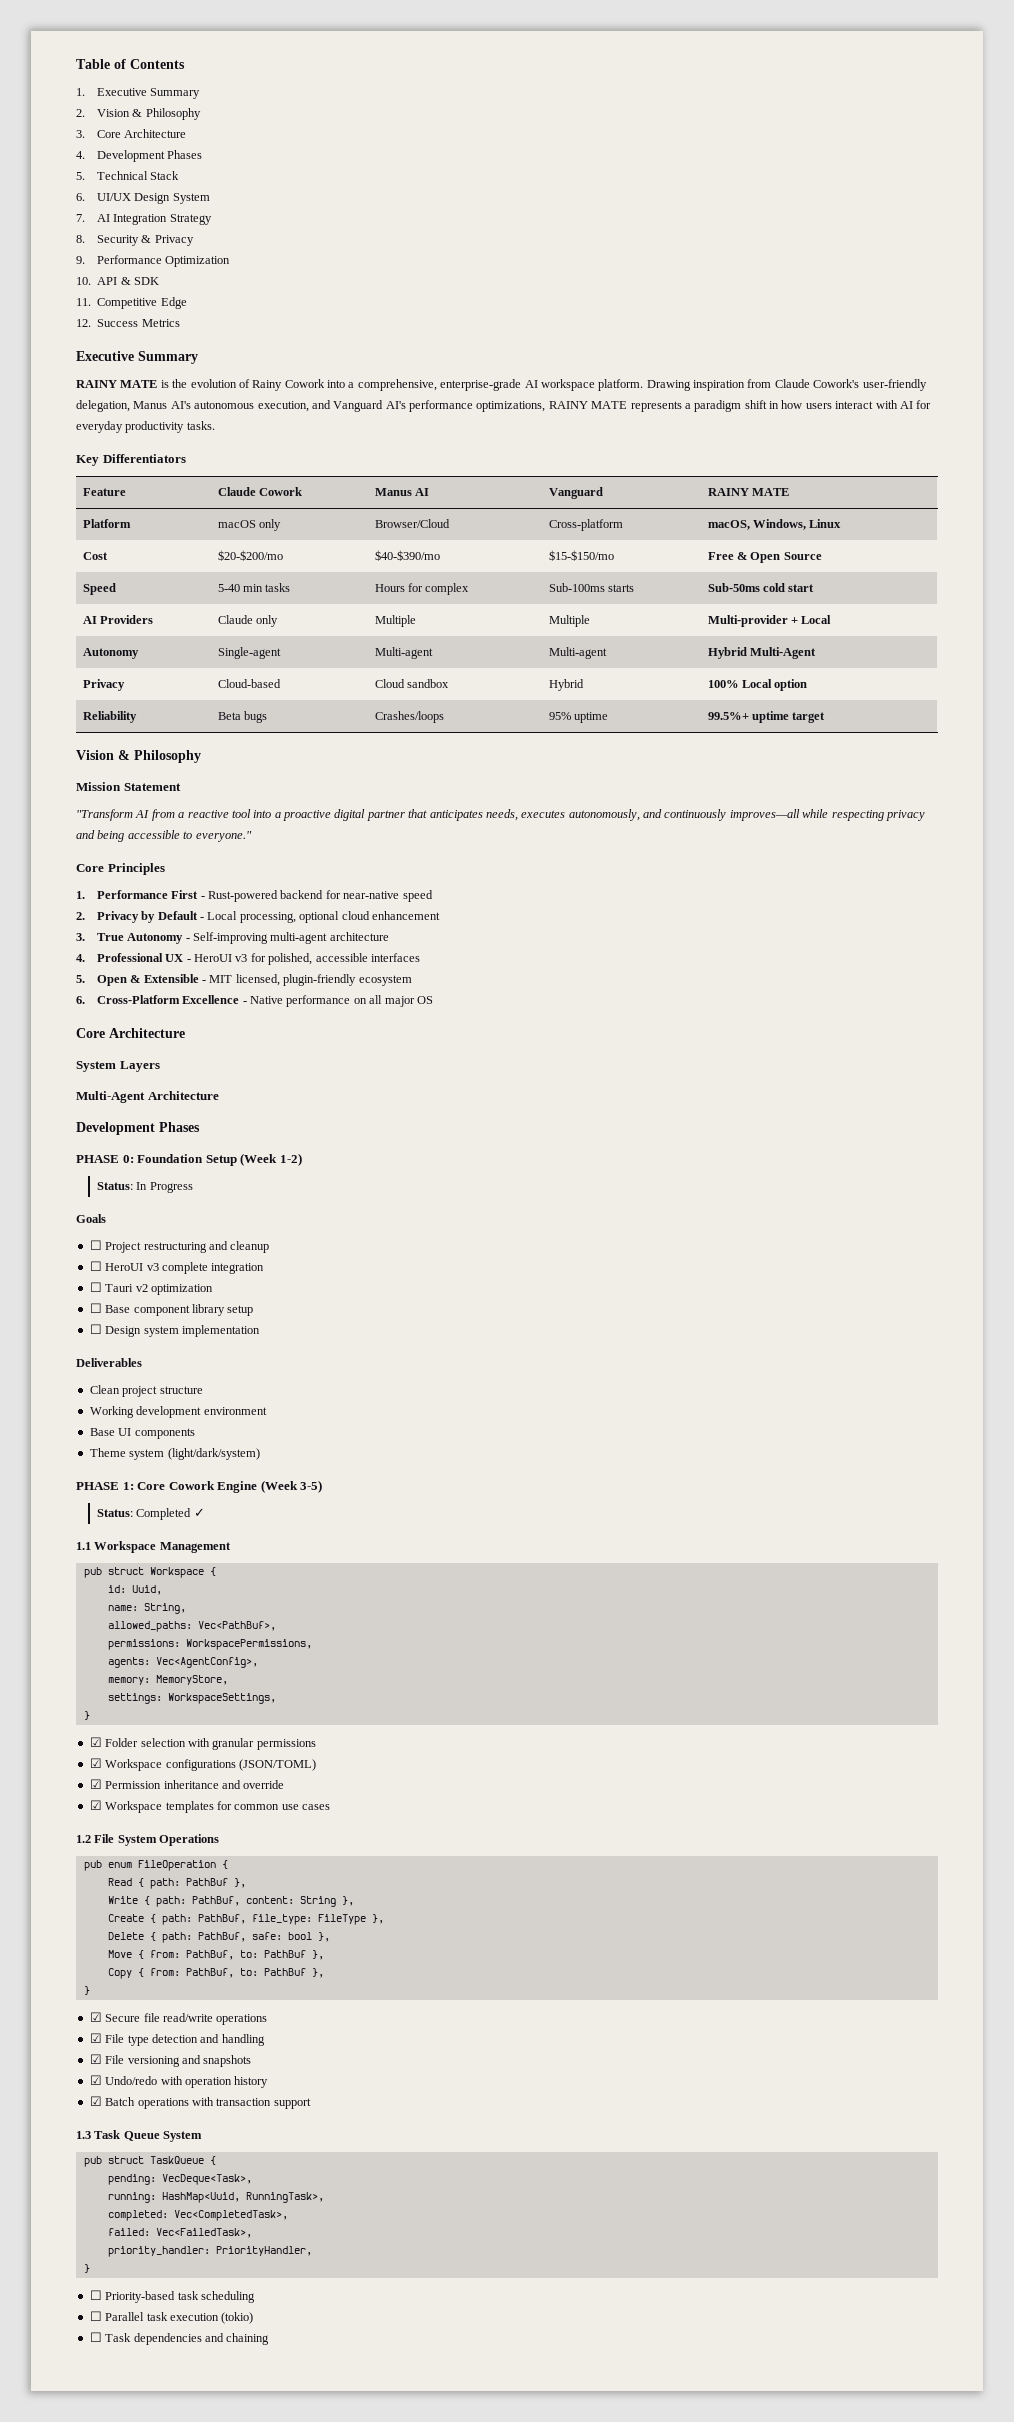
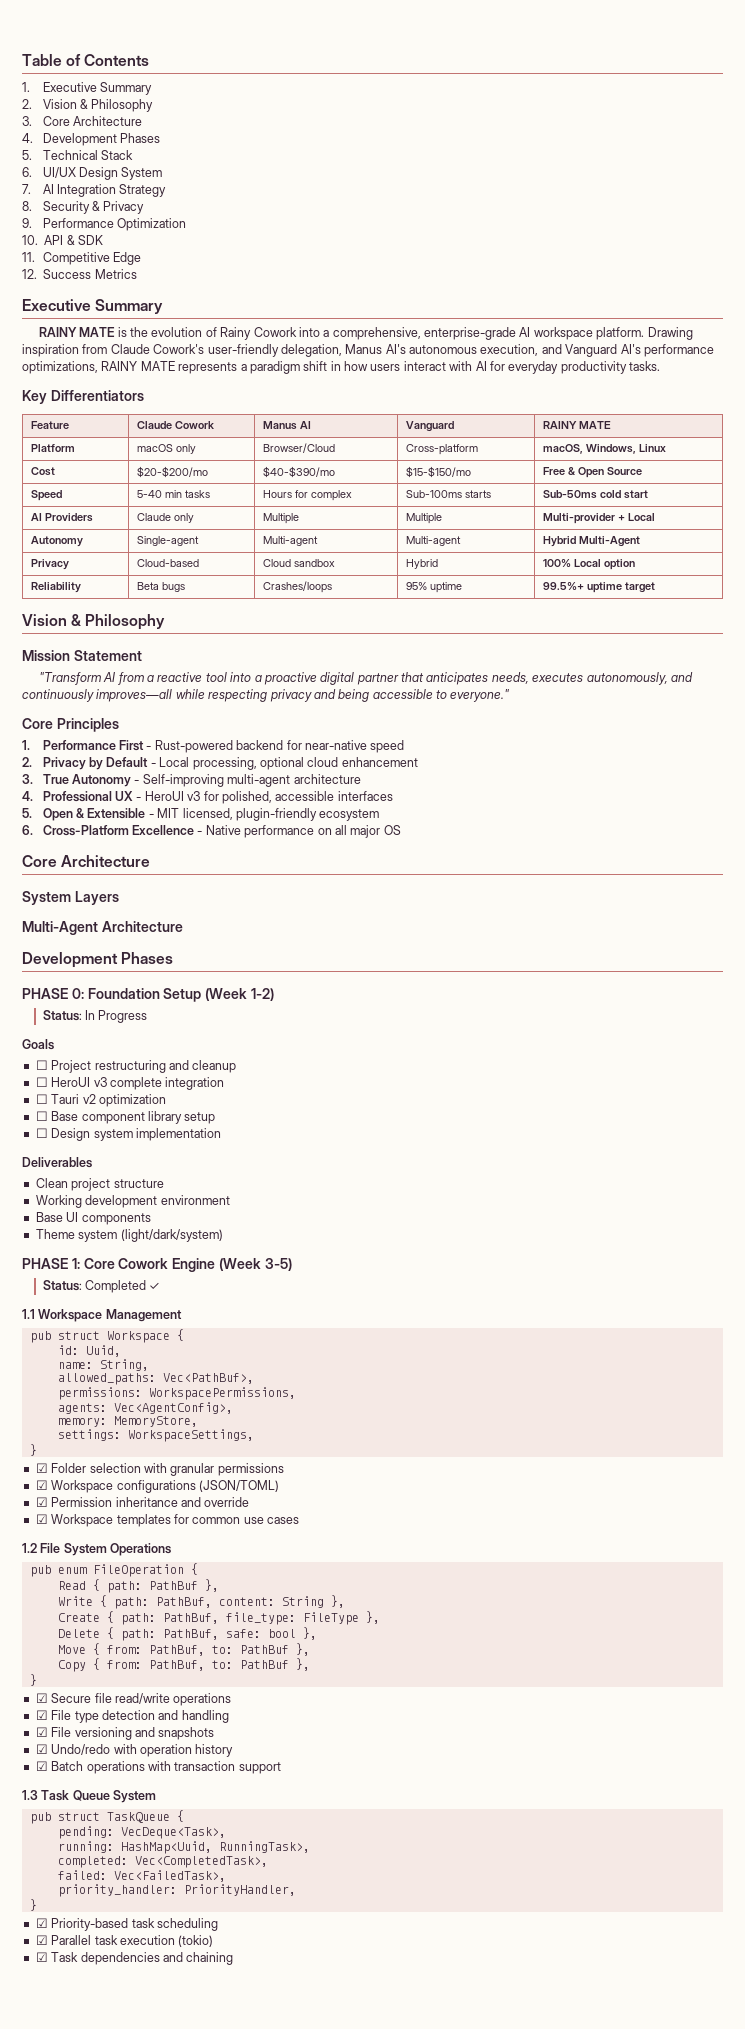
[89,2290,102,2300] ☐ -> [35,1918,48,1928] ☑
[89,2311,102,2321] ☐ -> [35,1935,48,1945] ☑
[89,2332,102,2342] ☐ -> [35,1952,48,1962] ☑

